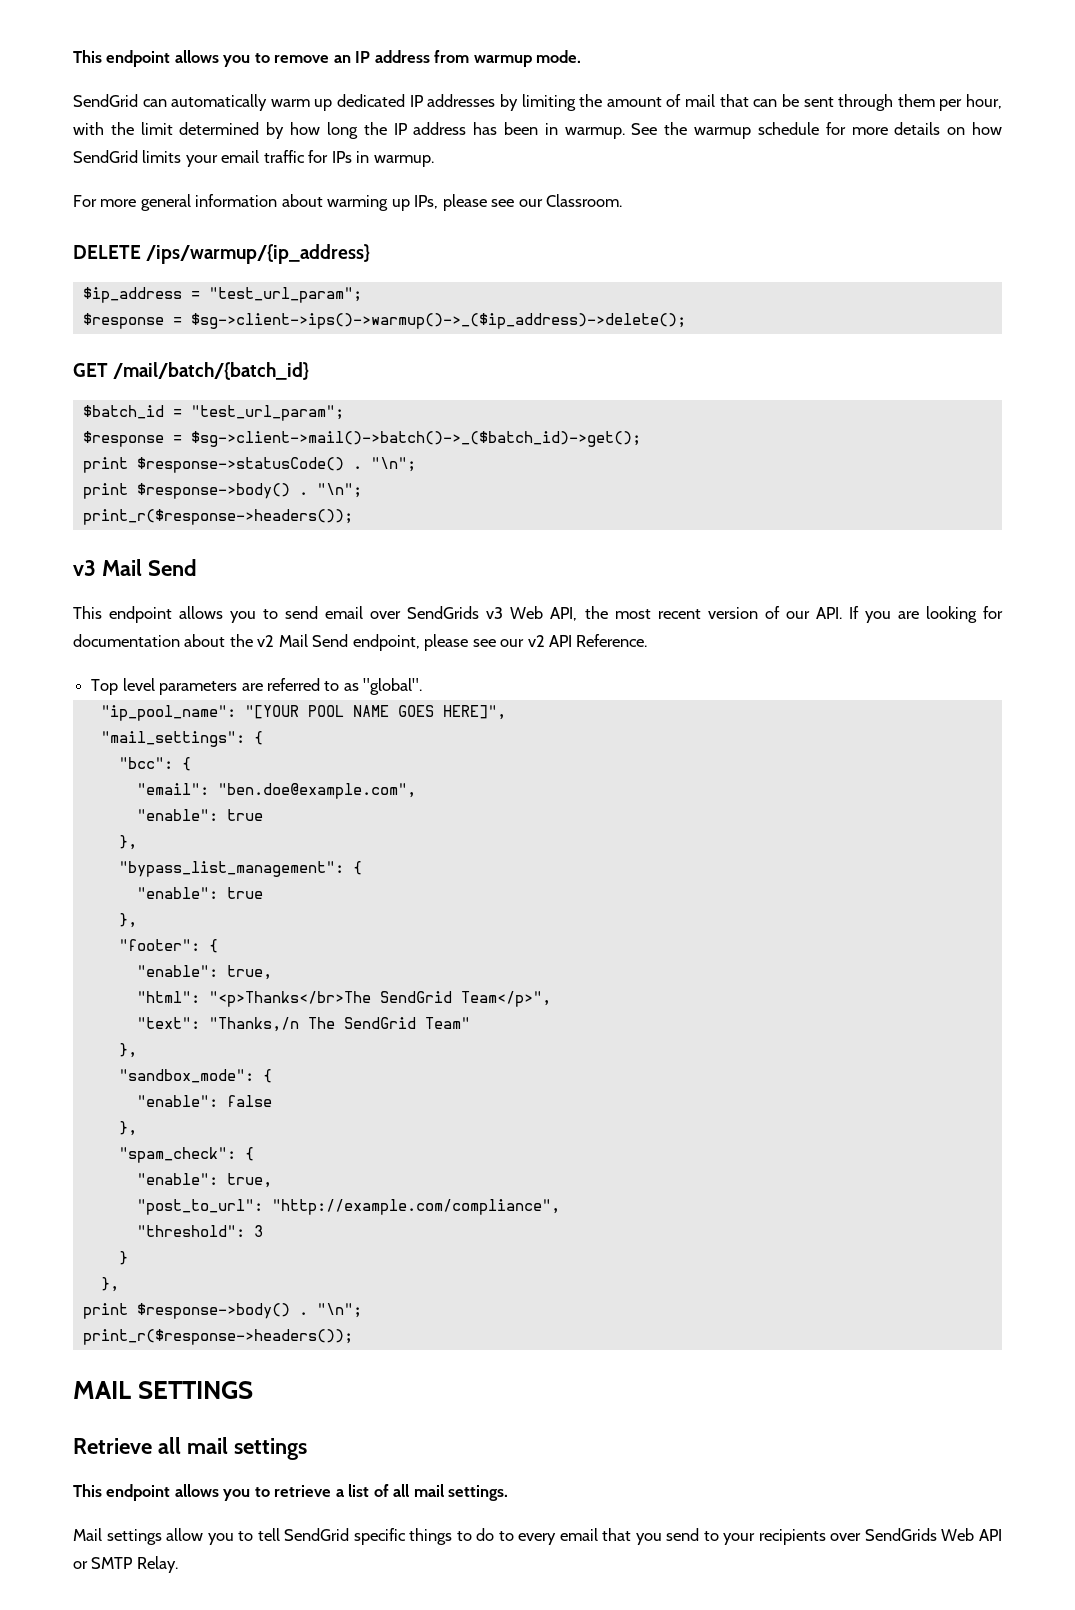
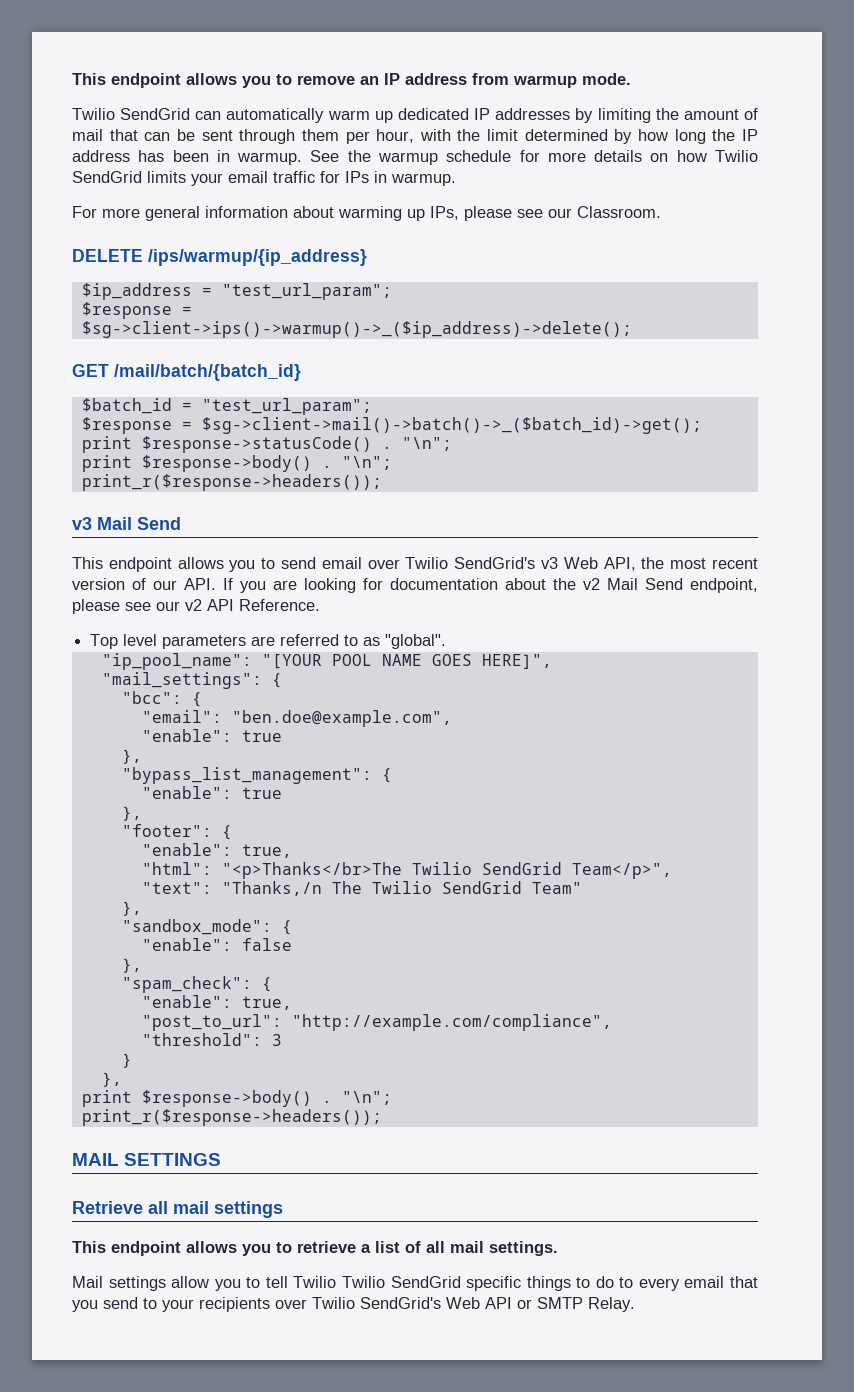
(582, 56) none -> [72,108,115,120] Twilio
(1003, 128) none -> [715,150,759,162] Twilio
[407,606,480,619] SendGrids -> [405,557,536,569] Twilio SendGrid's
(371, 999) none -> [411,862,472,875] Twilio
(335, 1023) none -> [371,881,432,894] Twilio
(280, 1534) none -> [293,1276,385,1288] Twilio Twilio
[864,1528,937,1541] SendGrids -> [312,1297,441,1309] Twilio SendGrid's

